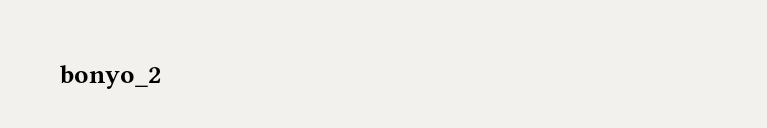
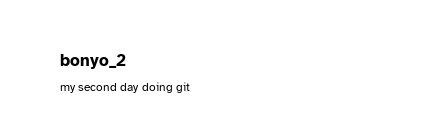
(162, 77) none -> [60,82,190,93] // my second day doing git

